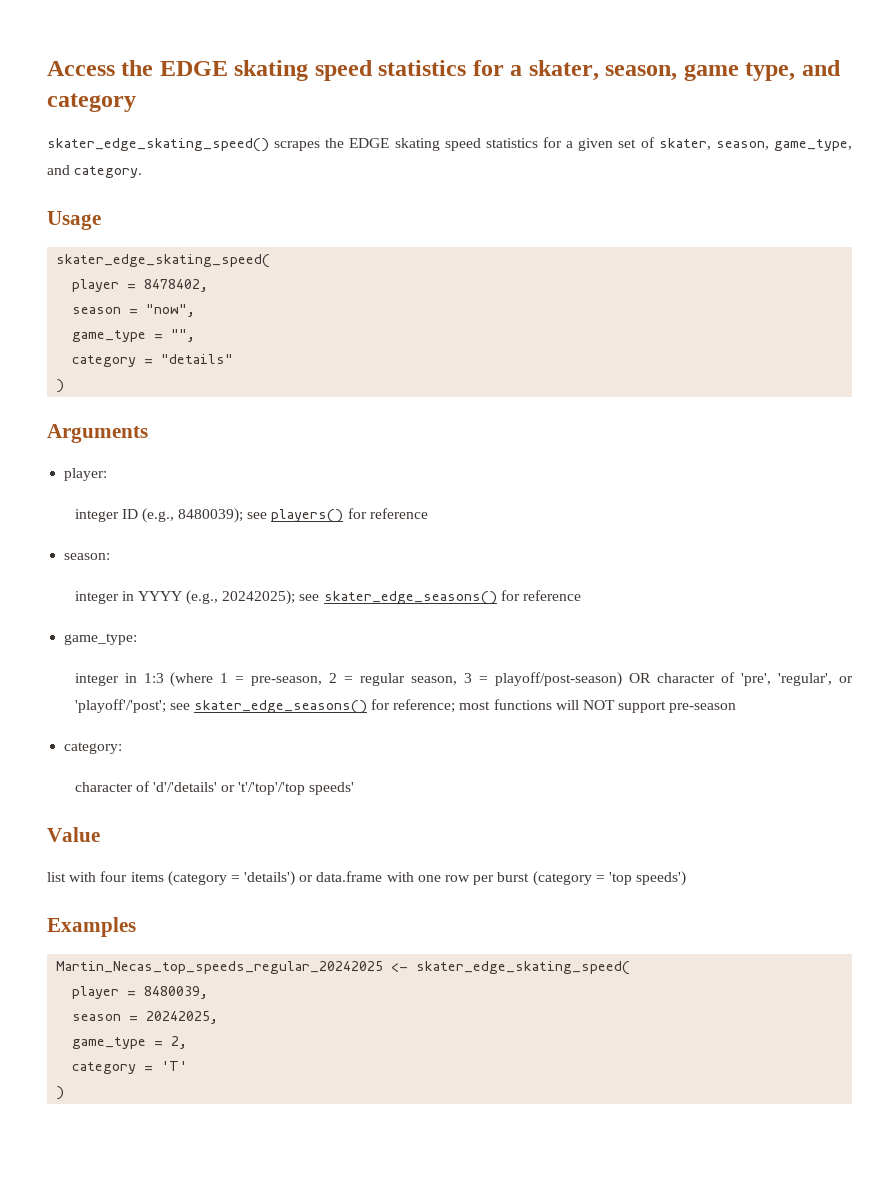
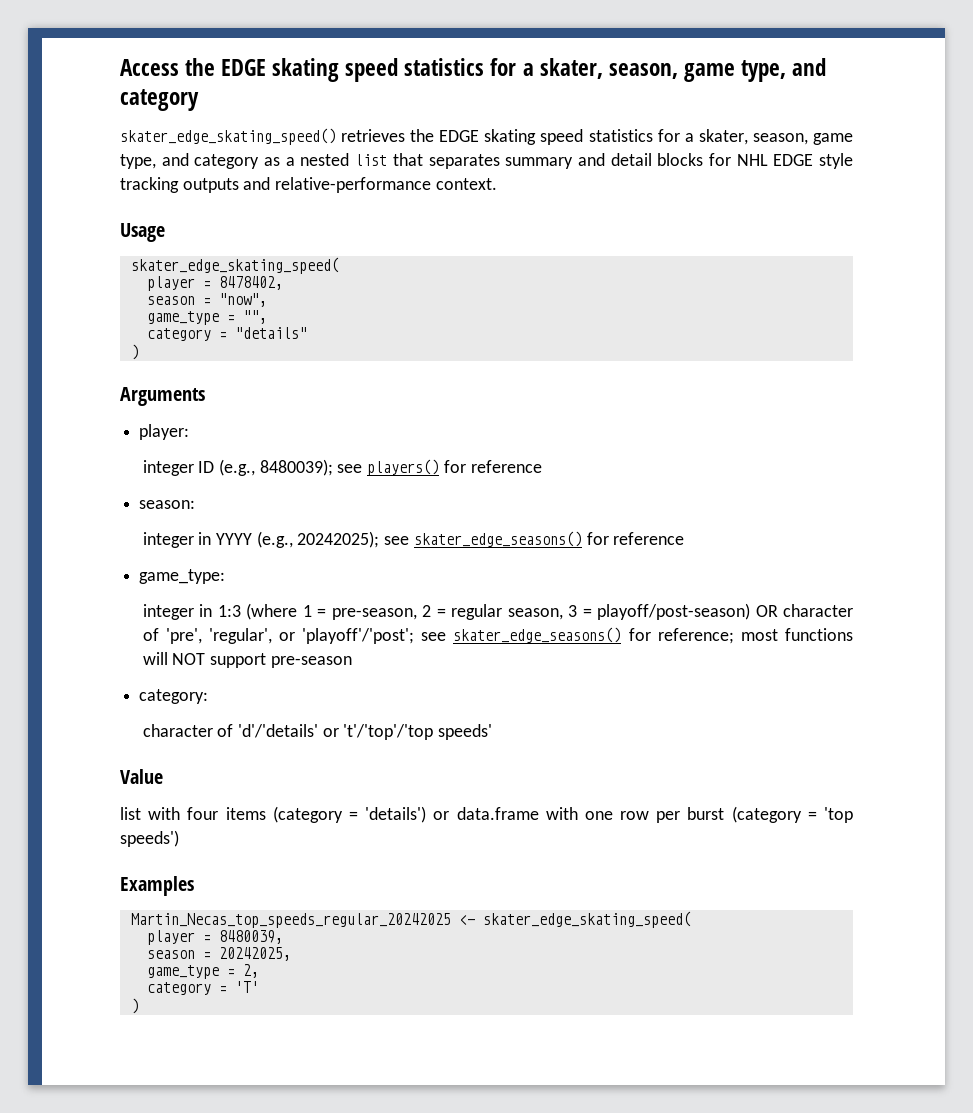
[274,137,852,151] [47,165,143,178] scrapes the EDGE skating speed statistics for a given set of skater, season, game_type, and category. -> [341,129,854,145] [120,153,853,169] [120,177,497,193] retrieves the EDGE skating speed statistics for a skater, season, game type, and category as a nested list that separates summary and detail blocks for NHL EDGE style tracking outputs and relative-performance context.

